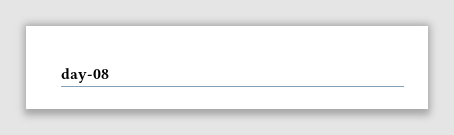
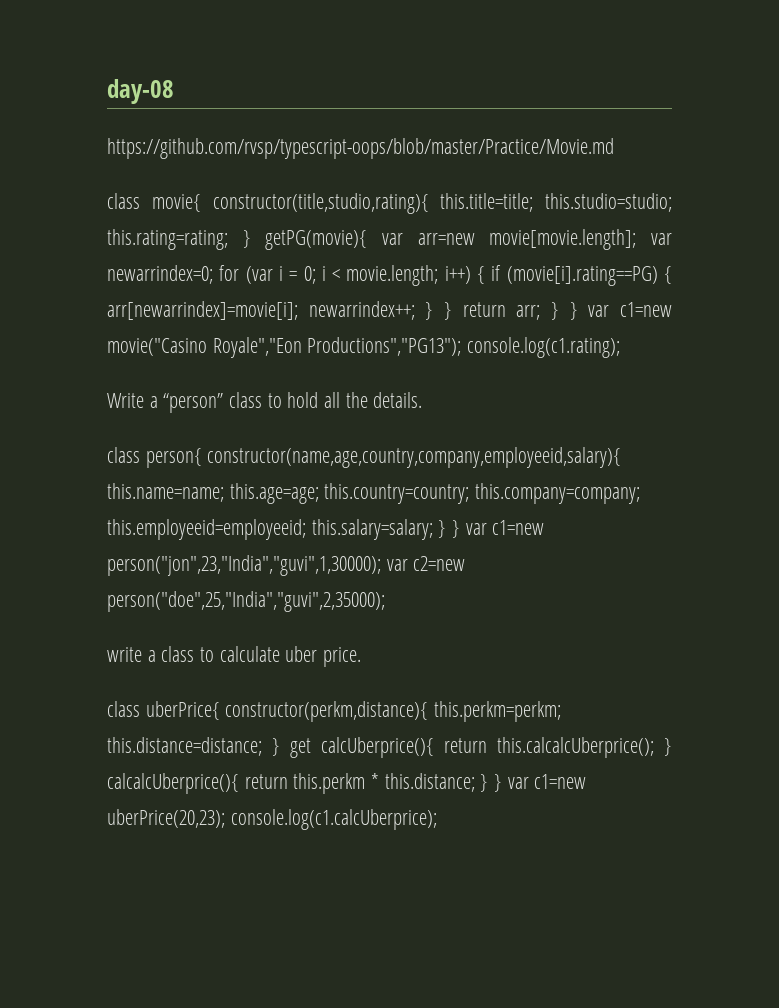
(109, 75) none -> [107,138,614,159] [107,193,672,214] [107,229,672,250] [107,265,672,286] [107,301,673,320] [107,337,621,358] [107,392,423,413] [107,447,622,468] [107,483,641,504] [107,519,545,540] [107,555,466,576] [107,591,385,612] [107,646,362,667] [107,701,562,722] [107,737,672,758] [107,773,587,794] [107,809,437,830] // https://github.com/rvsp/typescript-oops/blob/master/Practice/Movie.md // class movie{ constructor(title,studio,rating){ this.title=title; this.studio=studio; this.rating=rating; } getPG(movie){ var arr=new movie[movie.length]; var newarrindex=0; for (var i = 0; i < movie.length; i++) { if (movie[i].rating==PG) { arr[newarrindex]=movie[i]; newarrindex++; } } return arr; } } var c1=new movie("Casino Royale","Eon Productions","PG13"); console.log(c1.rating); // Write a “person” class to hold all the details. // class person{ constructor(name,age,country,company,employeeid,salary){ this.name=name; this.age=age; this.country=country; this.company=company; this.employeeid=employeeid; this.salary=salary; } } var c1=new person("jon",23,"India","guvi",1,30000); var c2=new person("doe",25,"India","guvi",2,35000); // write a class to calculate uber price. // class uberPrice{ constructor(perkm,distance){ this.perkm=perkm; this.distance=distance; } get calcUberprice(){ return this.calcalcUberprice(); } calcalcUberprice(){ return this.perkm * this.distance; } } var c1=new uberPrice(20,23); console.log(c1.calcUberprice);

